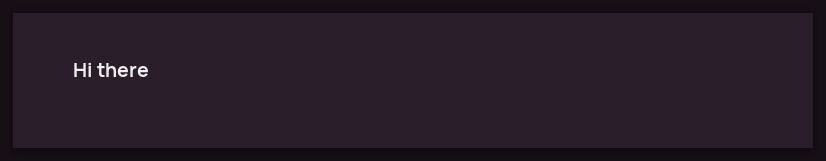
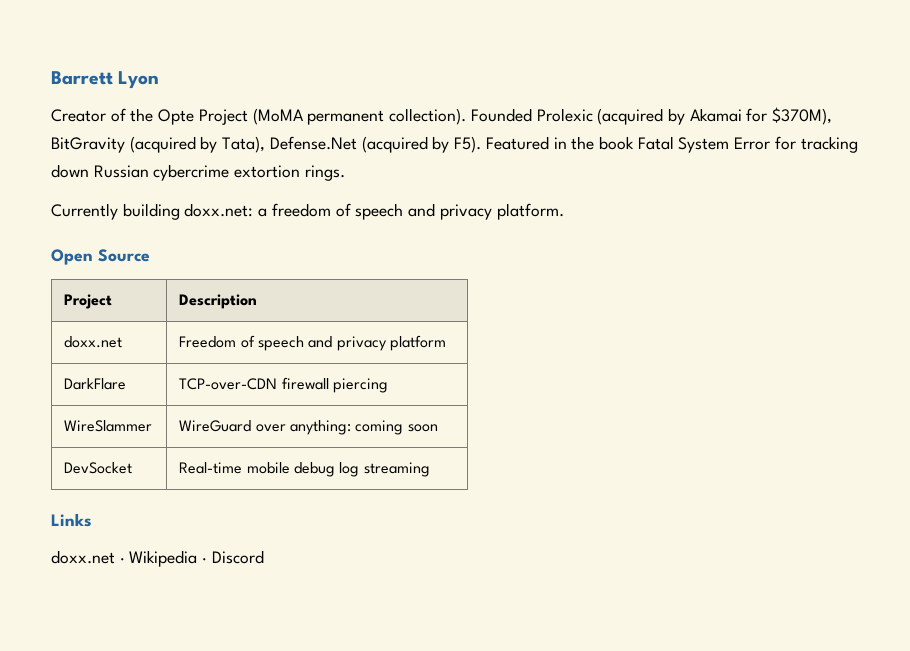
[73,63,150,77] Hi there -> [51,71,160,89] [51,107,833,125] [51,136,858,153] [51,164,345,181] [51,203,564,220] [51,249,150,265] [64,294,113,309] [179,294,258,309] [64,336,123,348] [179,335,447,351] [64,378,127,390] [179,377,389,393] [64,420,153,432] [179,420,438,435] [64,462,133,474] [179,462,430,477] [51,513,92,527] [51,550,264,567] Barrett Lyon // Creator of the Opte Project (MoMA permanent collection). Founded Prolexic (acquired by Akamai for $370M), BitGravity (acquired by Tata), Defense.Net (acquired by F5). Featured in the book Fatal System Error for tracking down Russian cybercrime extortion rings. // Currently building doxx.net: a freedom of speech and privacy platform. // Open Source // Project | Description // doxx.net | Freedom of speech and privacy platform // DarkFlare | TCP-over-CDN firewall piercing // WireSlammer | WireGuard over anything: coming soon // DevSocket | Real-time mobile debug log streaming // Links // doxx.net · Wikipedia · Discord

